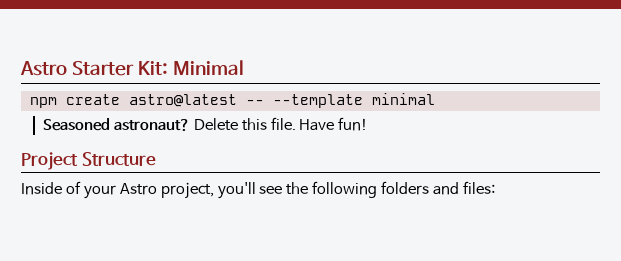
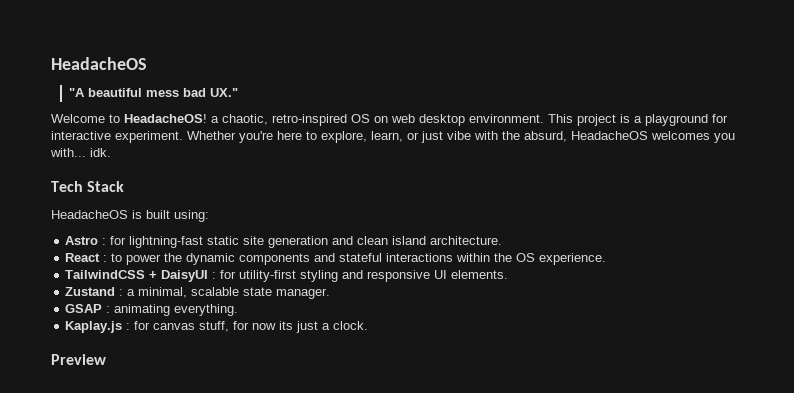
[20,60,244,76] [29,93,435,108] [42,117,369,131] [21,152,156,170] [21,181,496,199] Astro Starter Kit: Minimal // npm create astro@latest -- --template minimal // Seasoned astronaut? Delete this file. Have fun! // Project Structure // Inside of your Astro project, you'll see the following folders and files: -> [51,57,147,70] [69,88,239,97] [51,114,728,126] [51,131,735,143] [50,148,111,157] [51,181,125,192] [51,210,209,222] [65,236,503,248] [65,253,607,265] [65,270,509,282] [65,287,331,299] [65,304,239,316] [65,321,369,333] [51,354,106,365] HeadacheOS // "A beautiful mess bad UX." // Welcome to HeadacheOS! a chaotic, retro-inspired OS on web desktop environment. This project is a playground for interactive experiment. Whether you're here to explore, learn, or just vibe with the absurd, HeadacheOS welcomes you with... idk. // Tech Stack // HeadacheOS is built using: // Astro : for lightning-fast static site generation and clean island architecture. // React : to power the dynamic components and stateful interactions within the OS experience. // TailwindCSS + DaisyUI : for utility-first styling and responsive UI elements. // Zustand : a minimal, scalable state manager. // GSAP : animating everything. // Kaplay.js : for canvas stuff, for now its just a clock. // Preview

